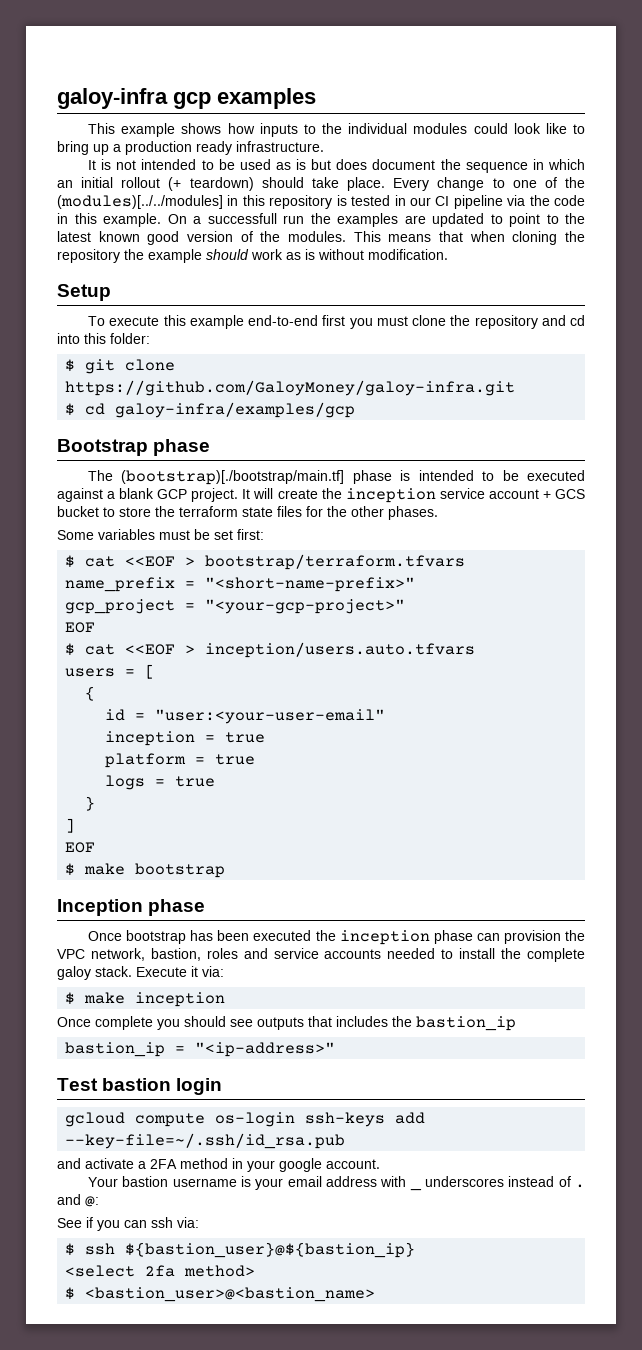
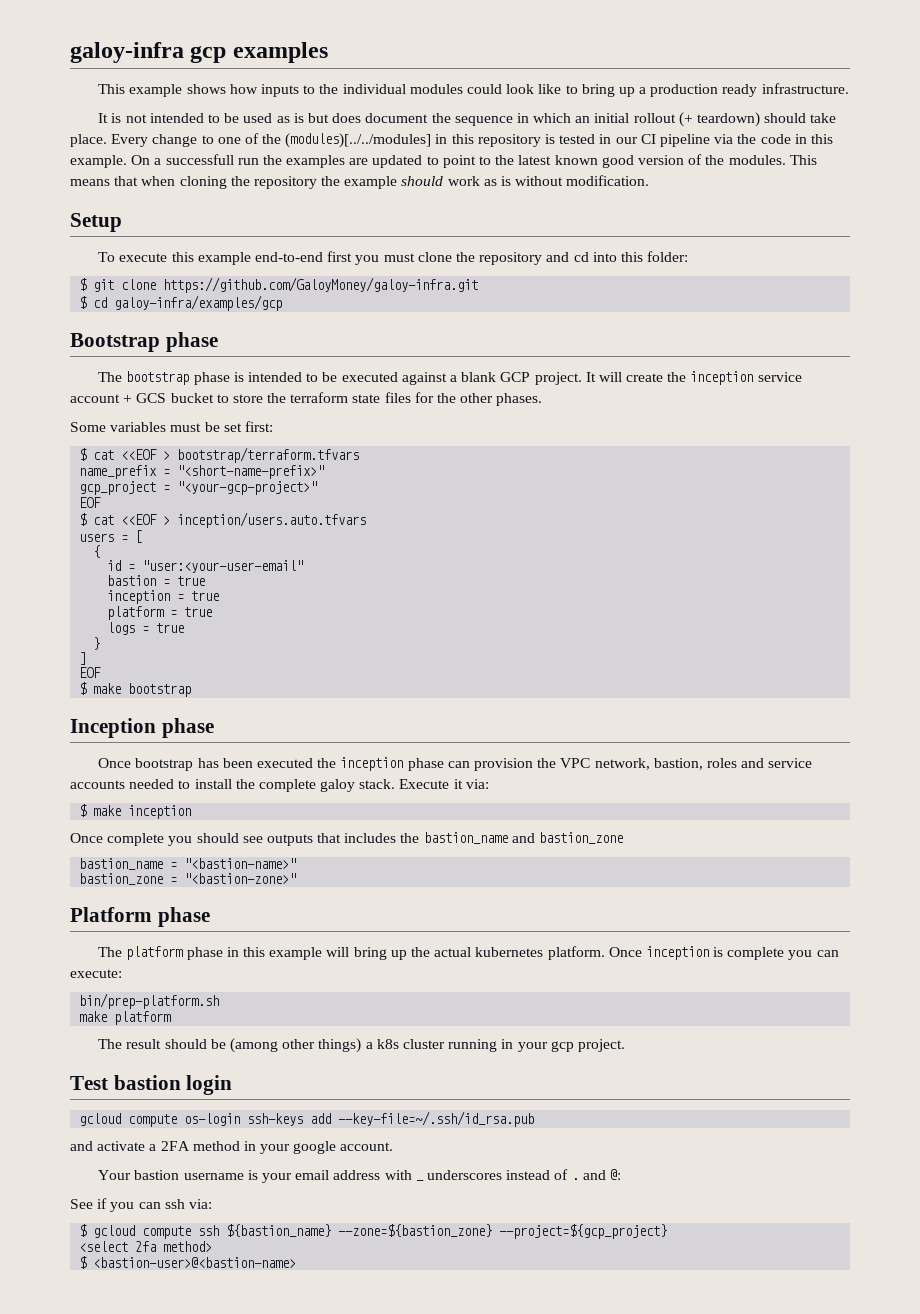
[121,470,345,485] (bootstrap)[./bootstrap/main.tf] -> [126,371,190,385] bootstrap
(386, 716) none -> [107,575,206,586] // bastion = true
[416,1016,516,1031] [65,1042,336,1057] bastion_ip // bastion_ip = "<ip-address>" -> [423,832,624,844] [79,858,297,870] [79,873,297,885] [70,907,210,927] [98,946,839,960] [70,969,122,978] [79,993,220,1009] [79,1011,172,1025] [98,1038,625,1053] bastion_name and bastion_zone // bastion_name = "<bastion-name>" // bastion_zone = "<bastion-zone>" // Platform phase // The platform phase in this example will bring up the actual kubernetes platform. Once inception is complete you can execute: // bin/prep-platform.sh // make platform // The result should be (among other things) a k8s cluster running in your gcp project.
[85,1242,416,1258] ssh ${bastion_user}@${bastion_ip} -> [93,1224,668,1239] gcloud compute ssh ${bastion_name} --zone=${bastion_zone} --project=${gcp_project}
[85,1287,376,1302] <bastion_user>@<bastion_name> -> [93,1257,297,1268] <bastion-user>@<bastion-name>

